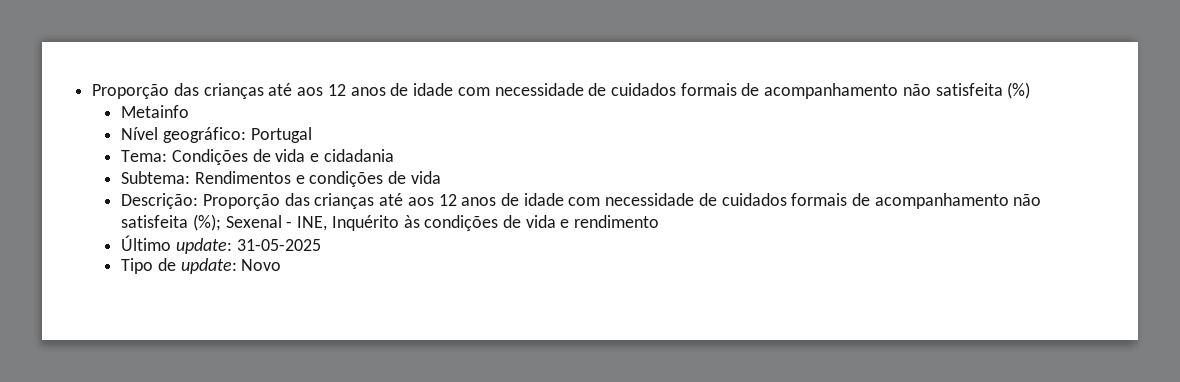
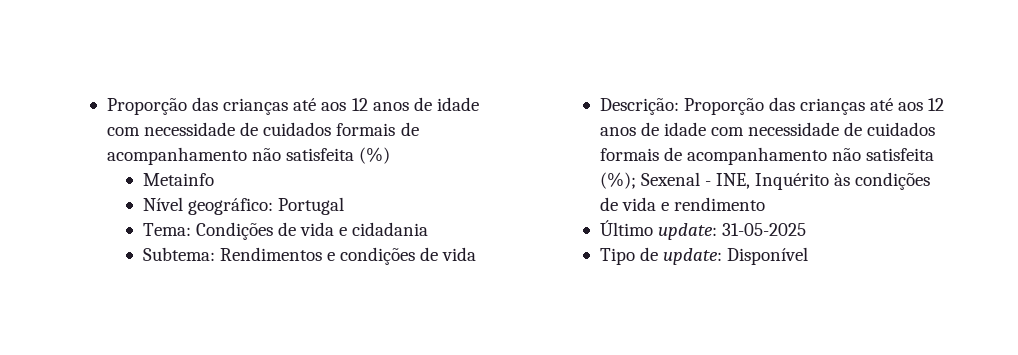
[241,259,282,271] Novo -> [727,247,809,265] Disponível

